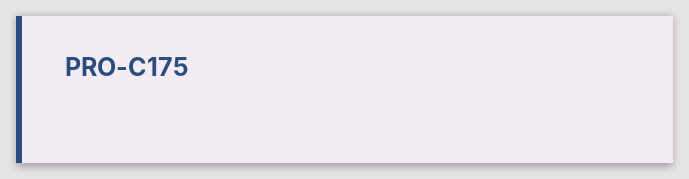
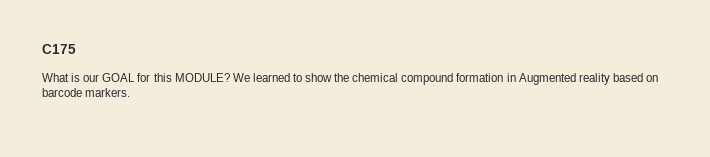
[65,57,189,76] PRO-C175 -> [42,44,76,54] [42,73,658,85] [42,88,131,97] C175 // What is our GOAL for this MODULE? We learned to show the chemical compound formation in Augmented reality based on barcode markers.

